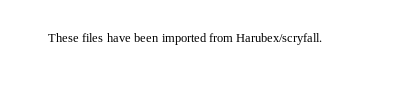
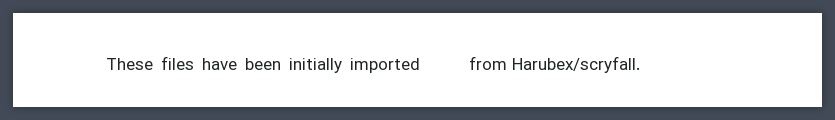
(160, 37) none -> [289,58,342,73] initially

